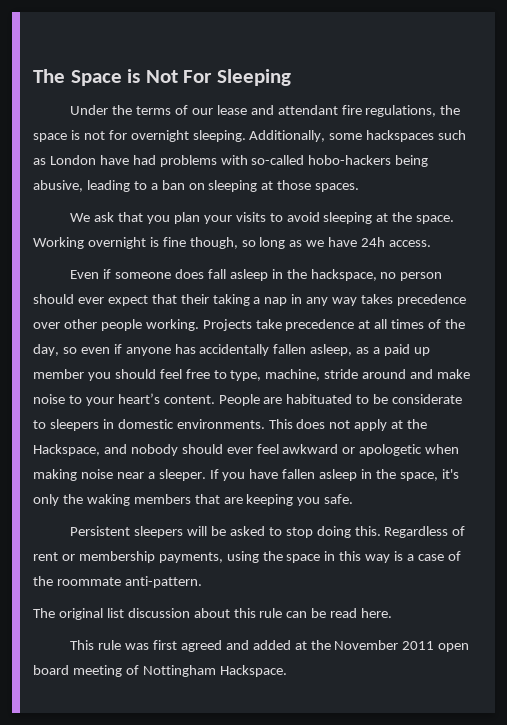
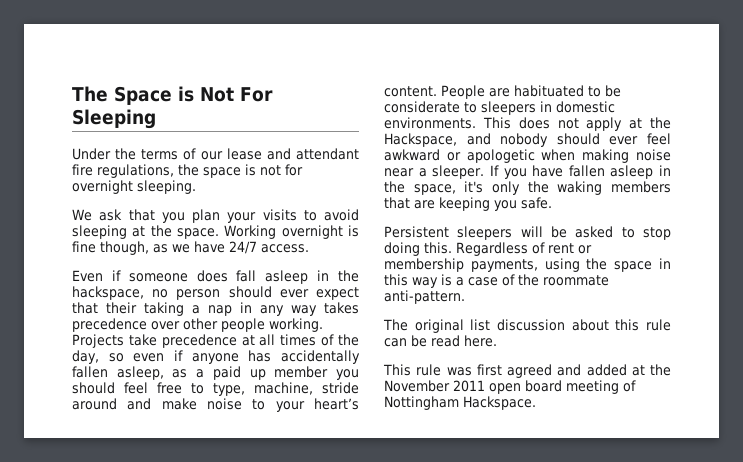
[249,130,467,142] [33,155,429,167] [33,180,360,192] Additionally, some hackspaces such as London have had problems with so-called hobo-hackers being abusive, leading to a ban on sleeping at those spaces. -> (196, 187) none
[241,237,286,249] so long -> (149, 248) none
[361,237,386,247] 24h -> [229,241,257,254] 24/7

